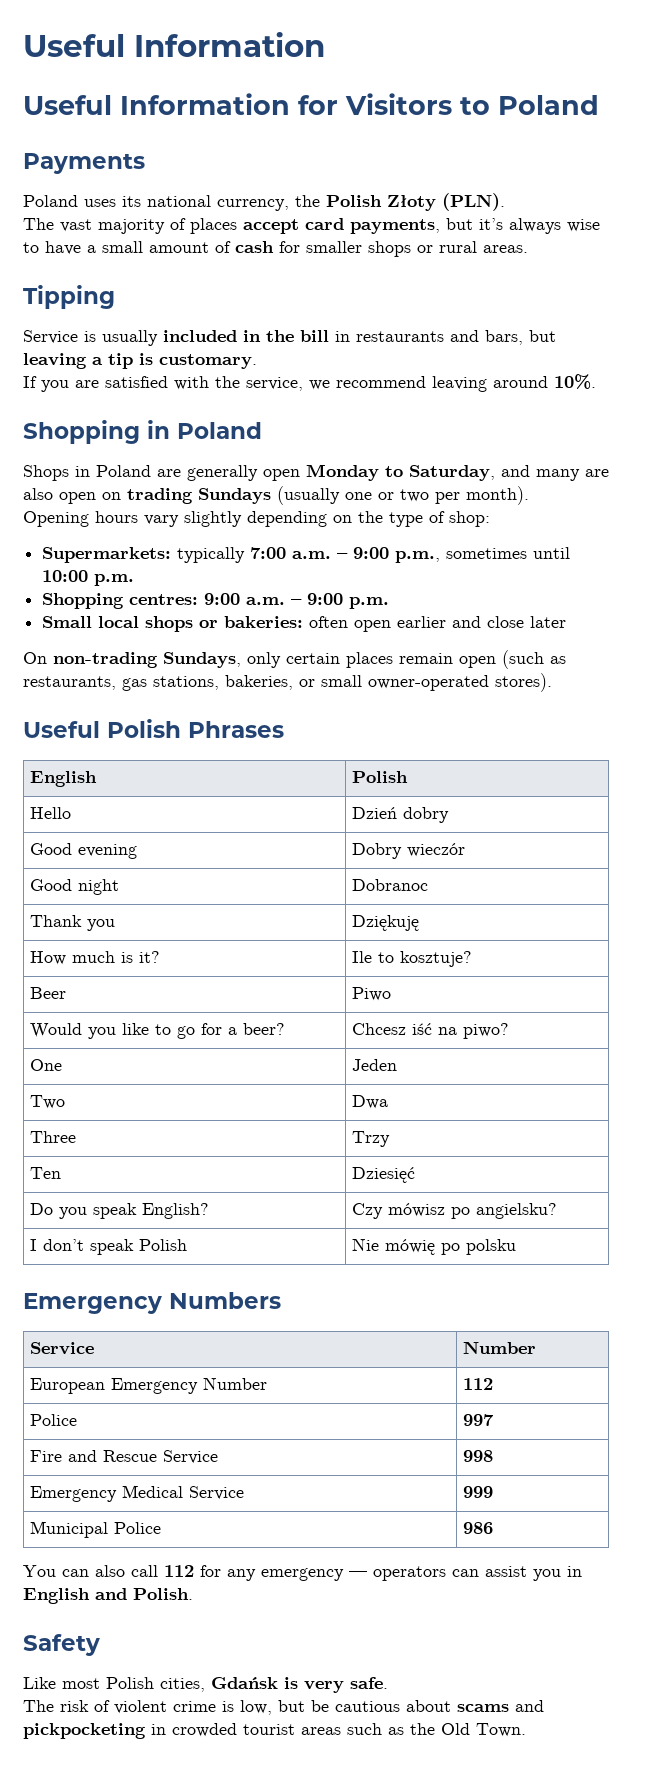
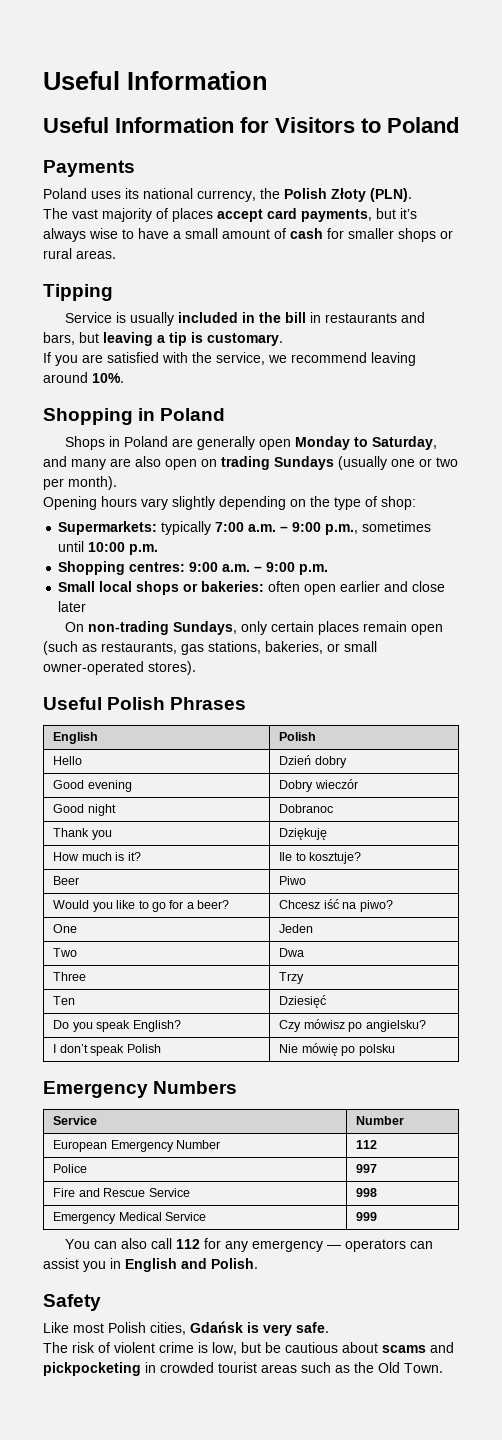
[30,1521,162,1538] [463,1522,494,1534] // Municipal Police | 986 -> (378, 1216) none

